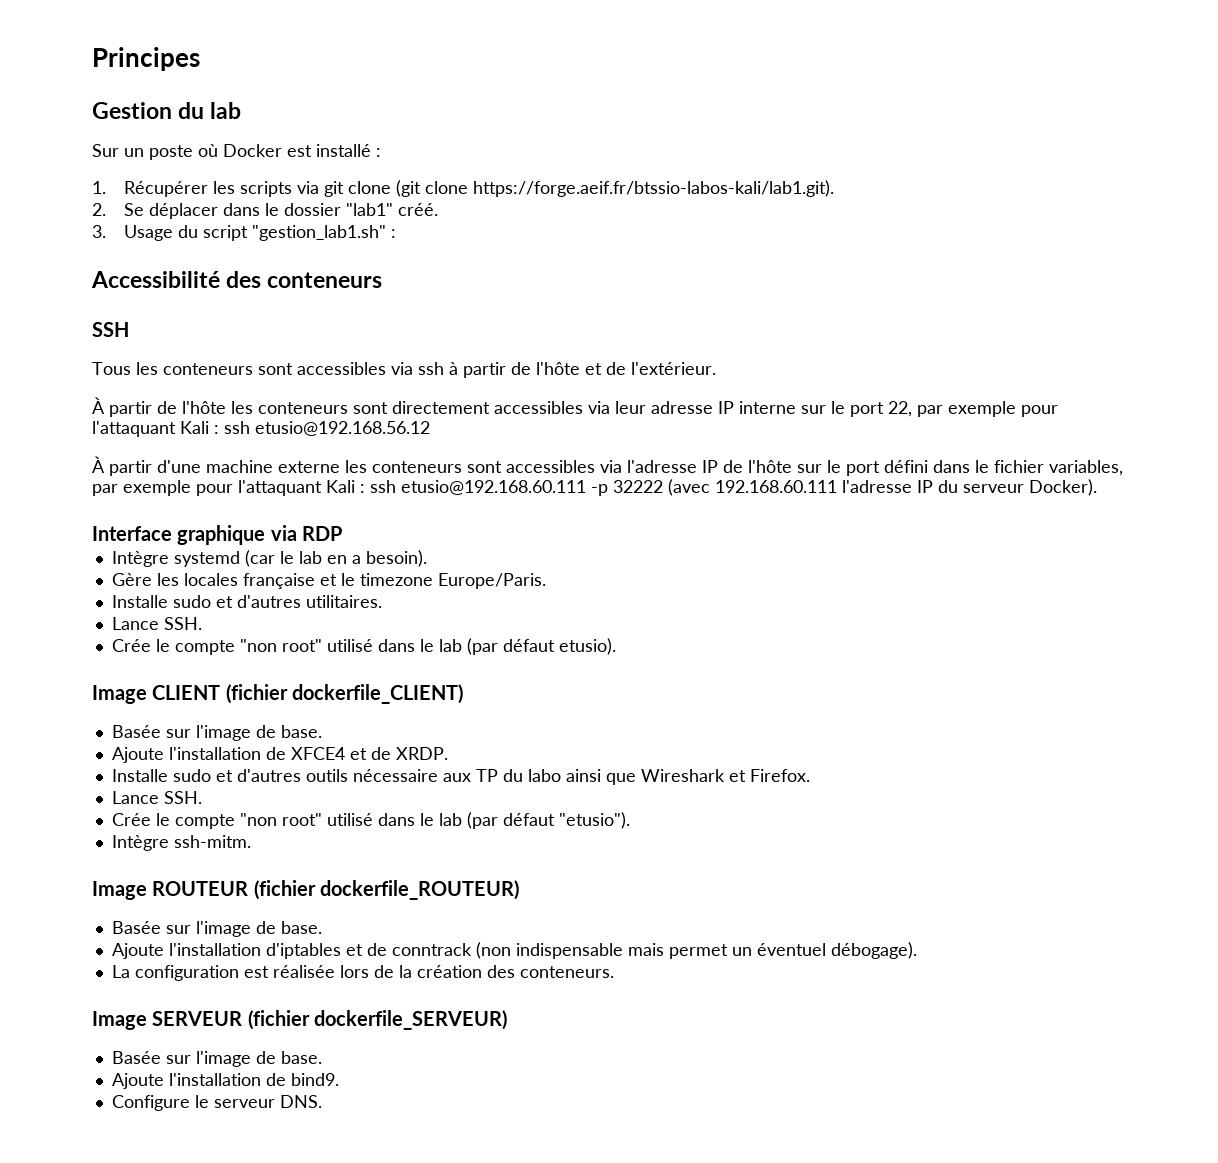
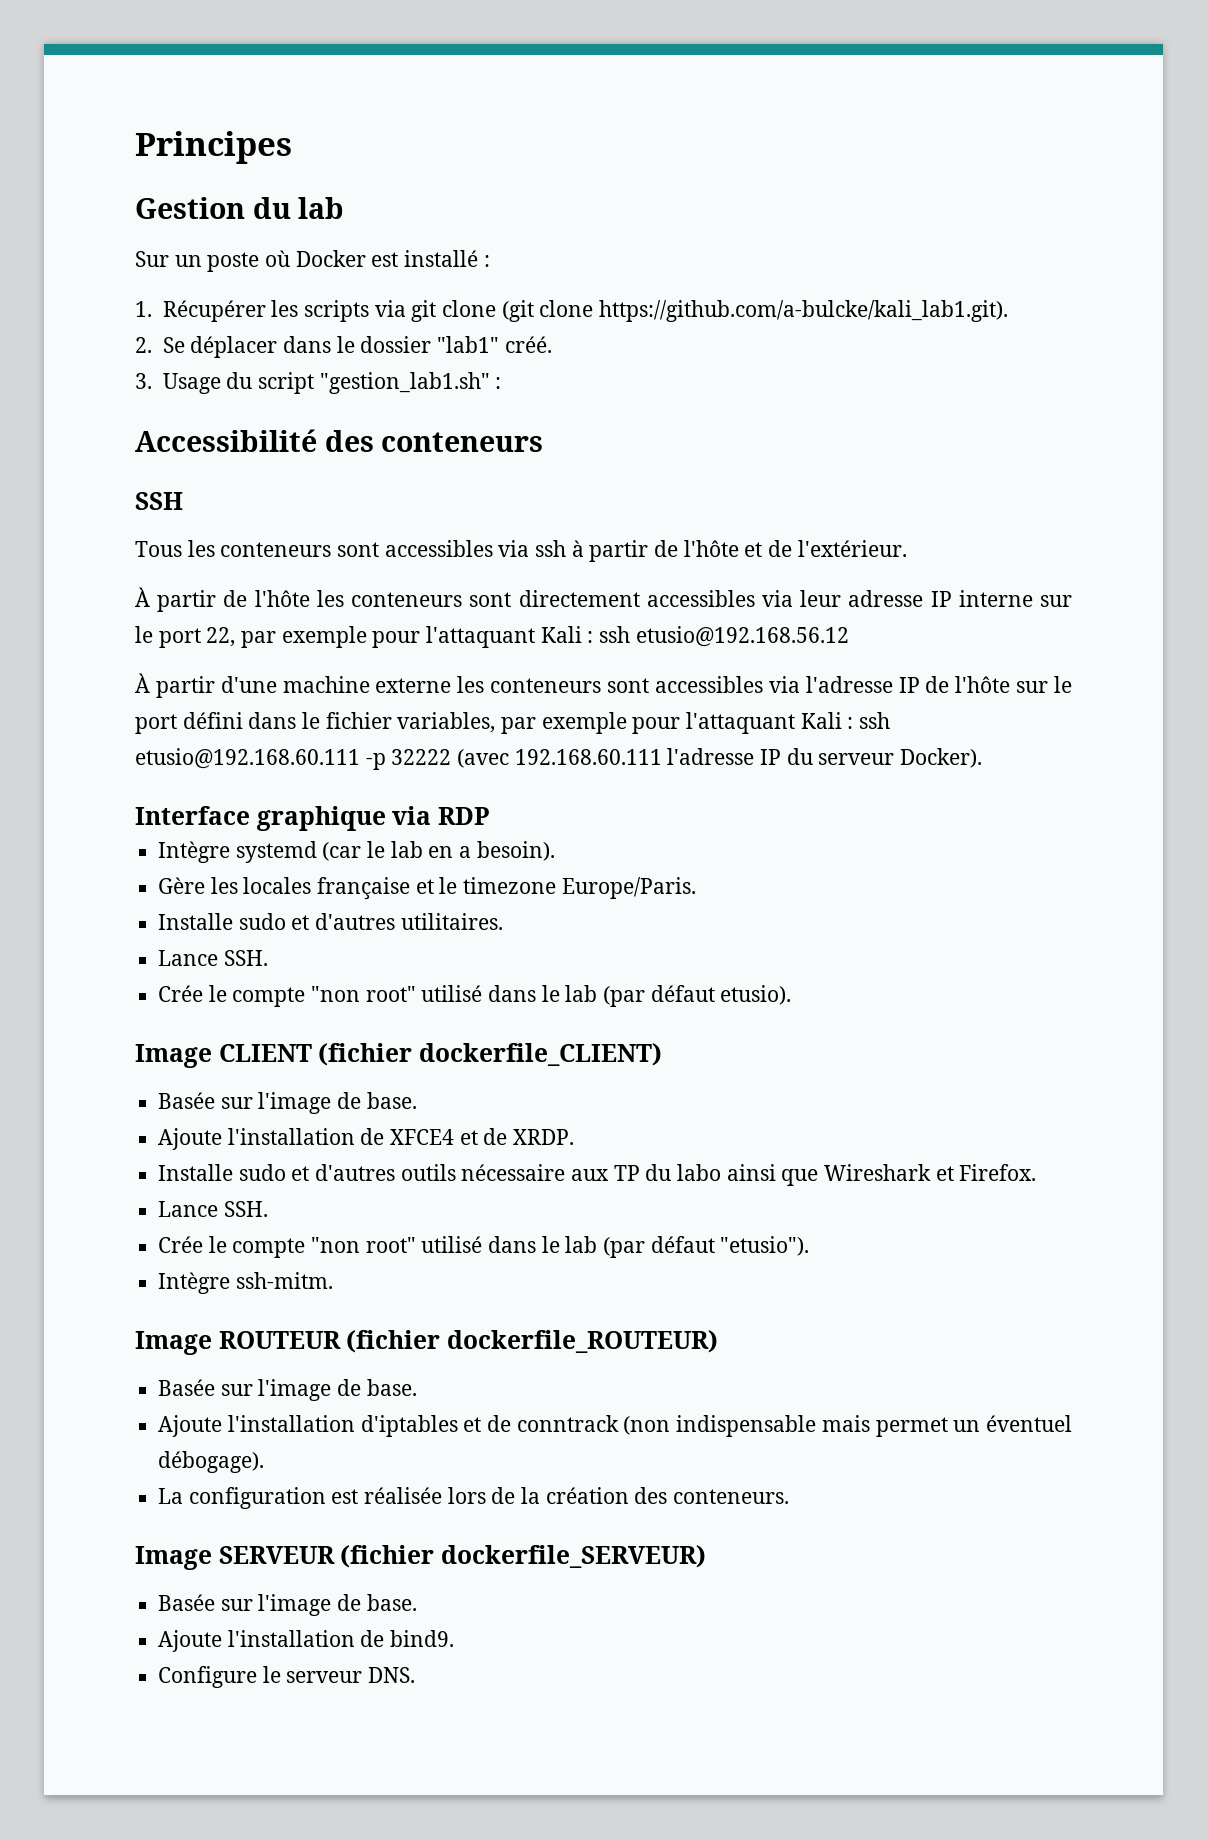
[472,180,834,197] https://forge.aeif.fr/btssio-labos-kali/lab1.git). -> [598,300,1008,322] https://github.com/a-bulcke/kali_lab1.git).

